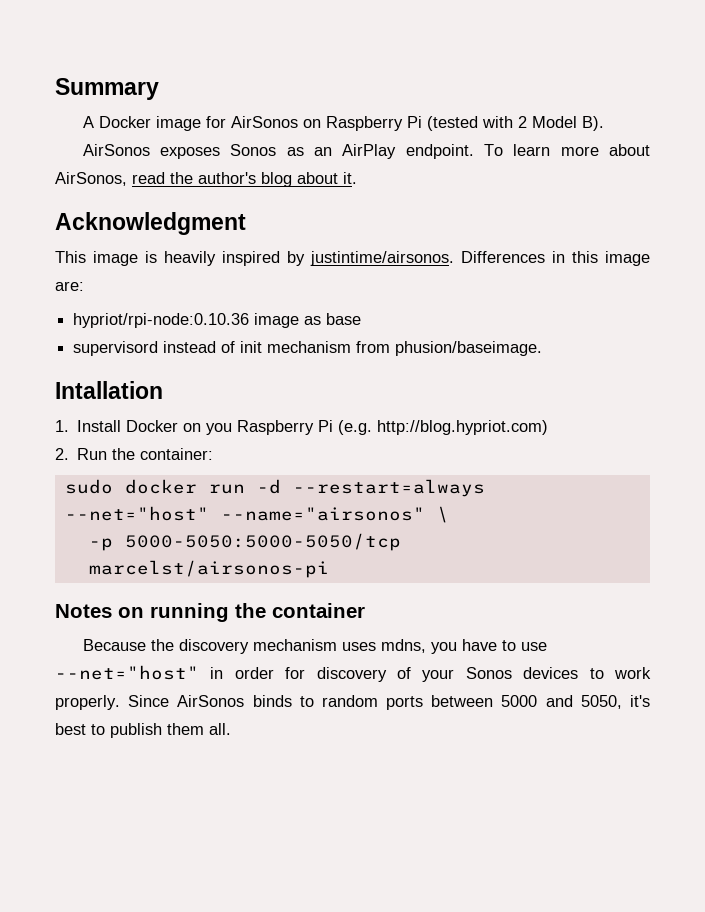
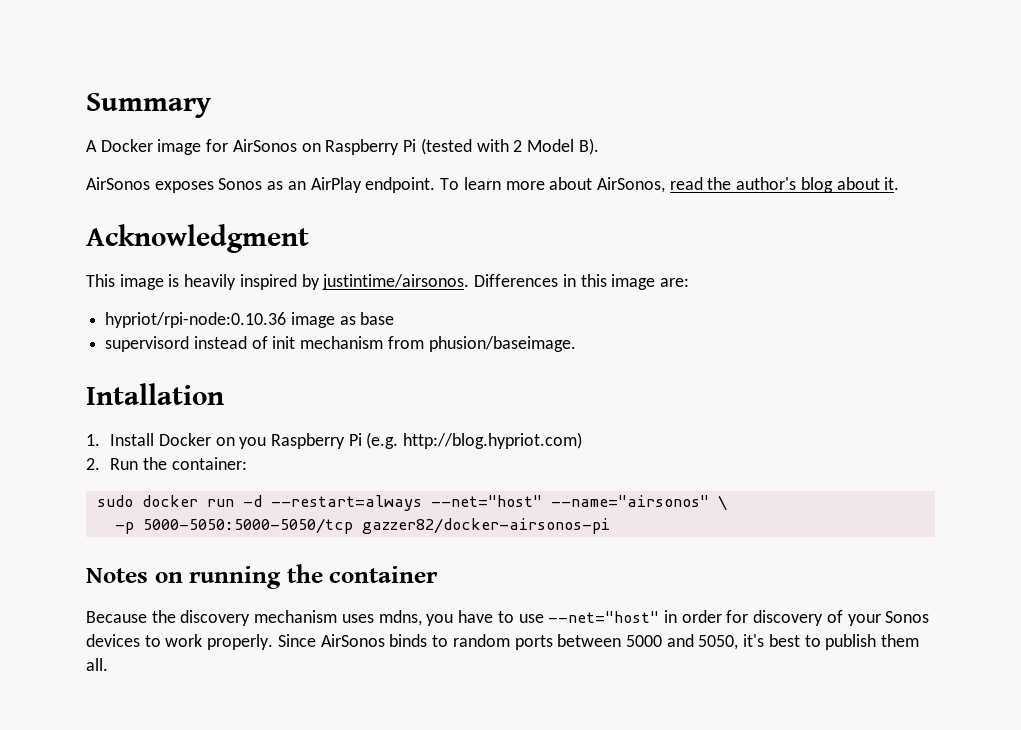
[88,560,329,578] marcelst/airsonos-pi -> [361,518,610,534] gazzer82/docker-airsonos-pi

